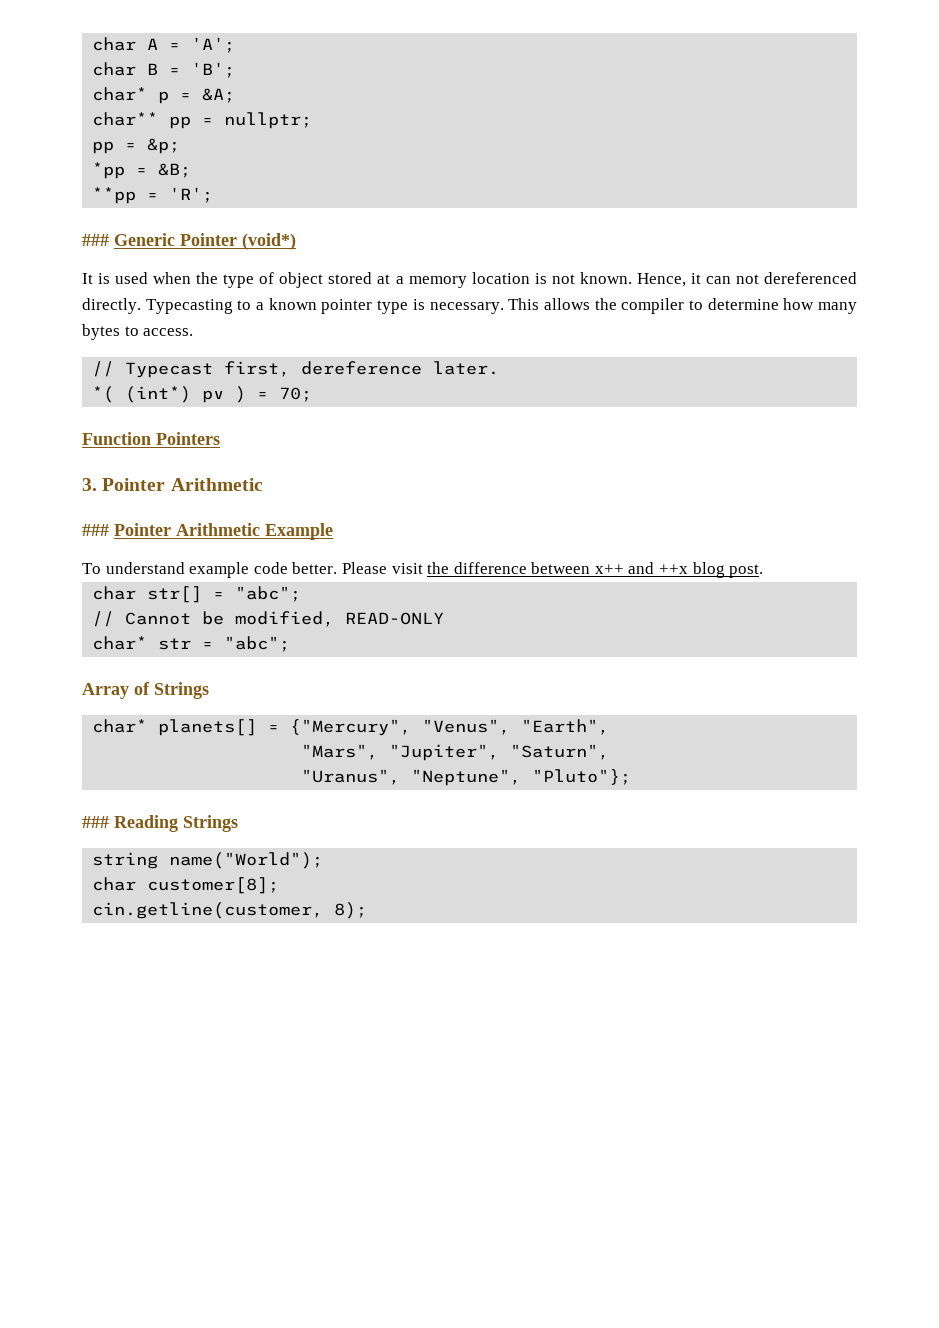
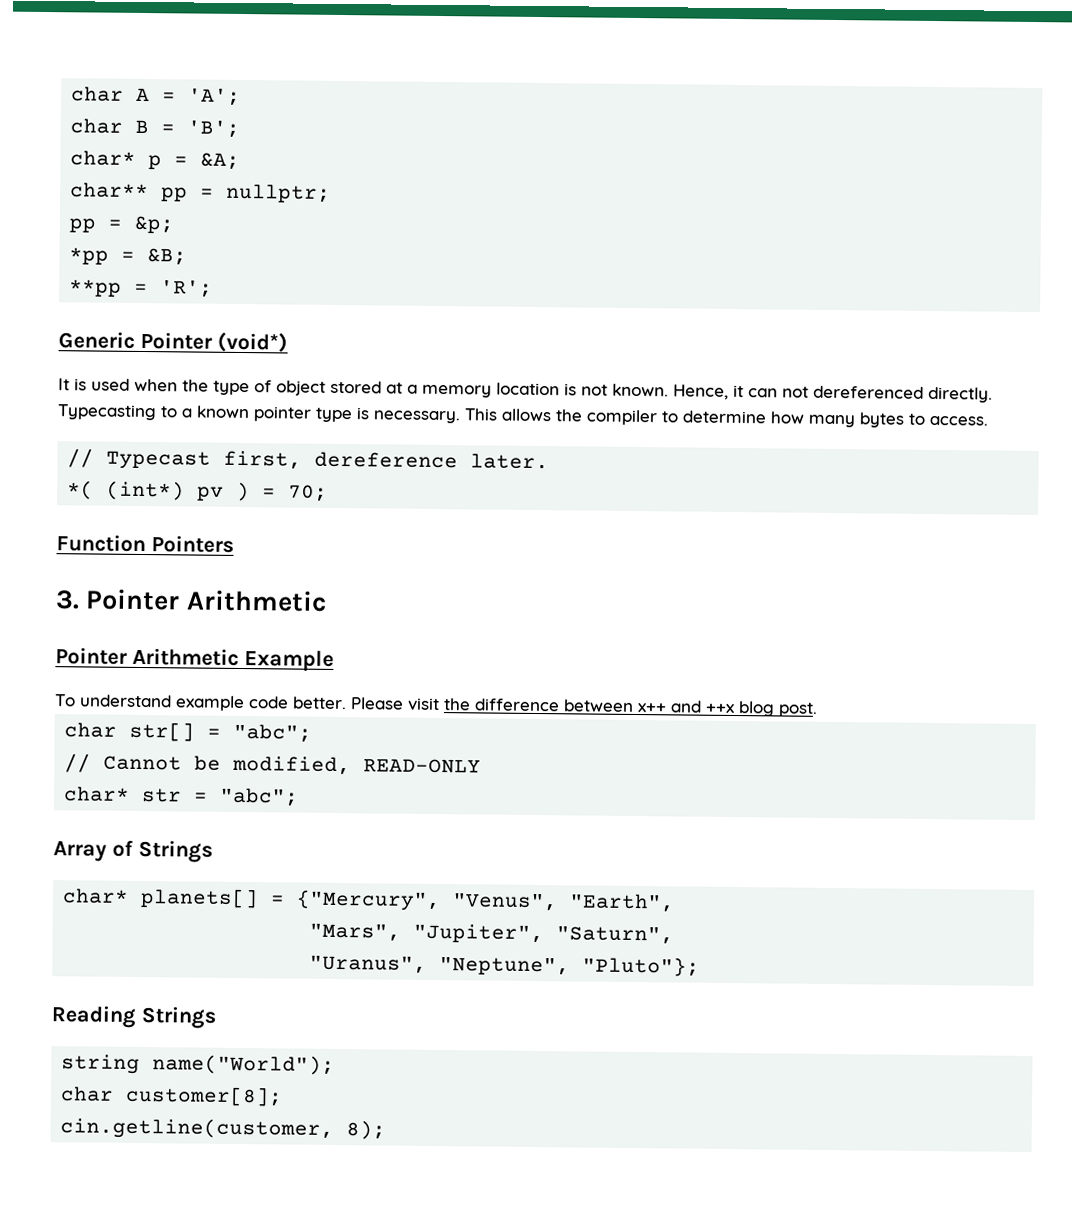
[82,234,109,246] ### -> (214, 289) none
[82,524,109,536] ### -> (327, 600) none
[82,816,109,828] ### -> (701, 966) none

